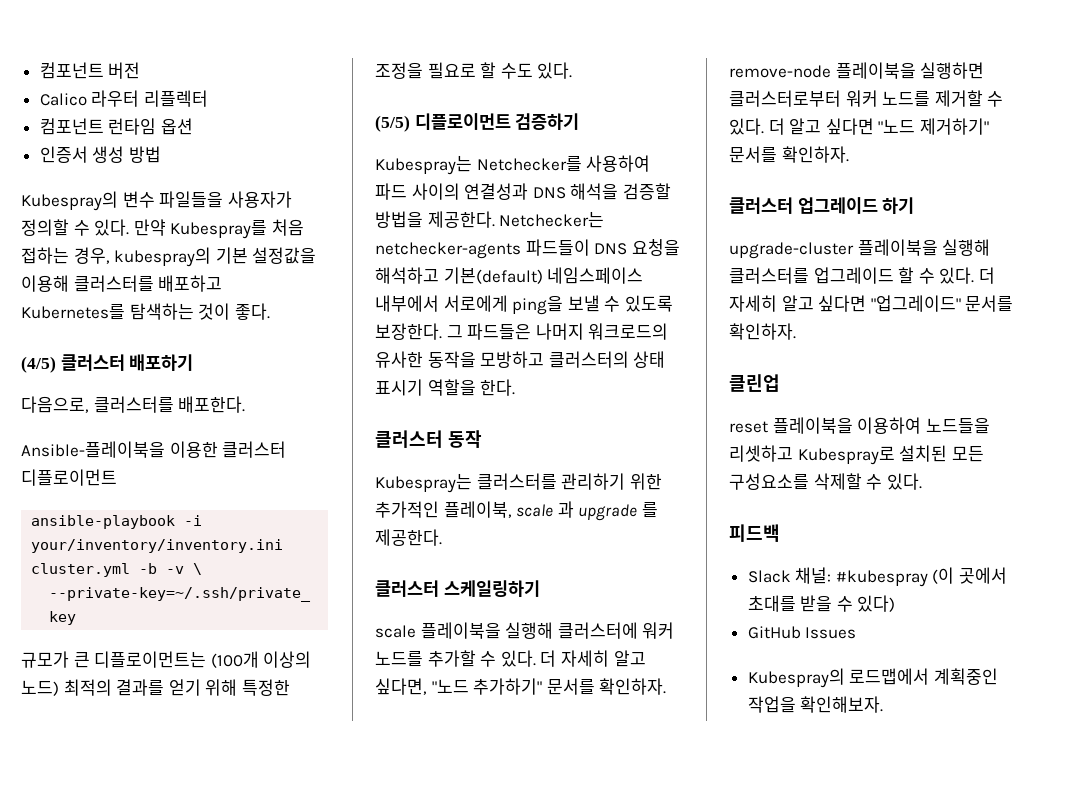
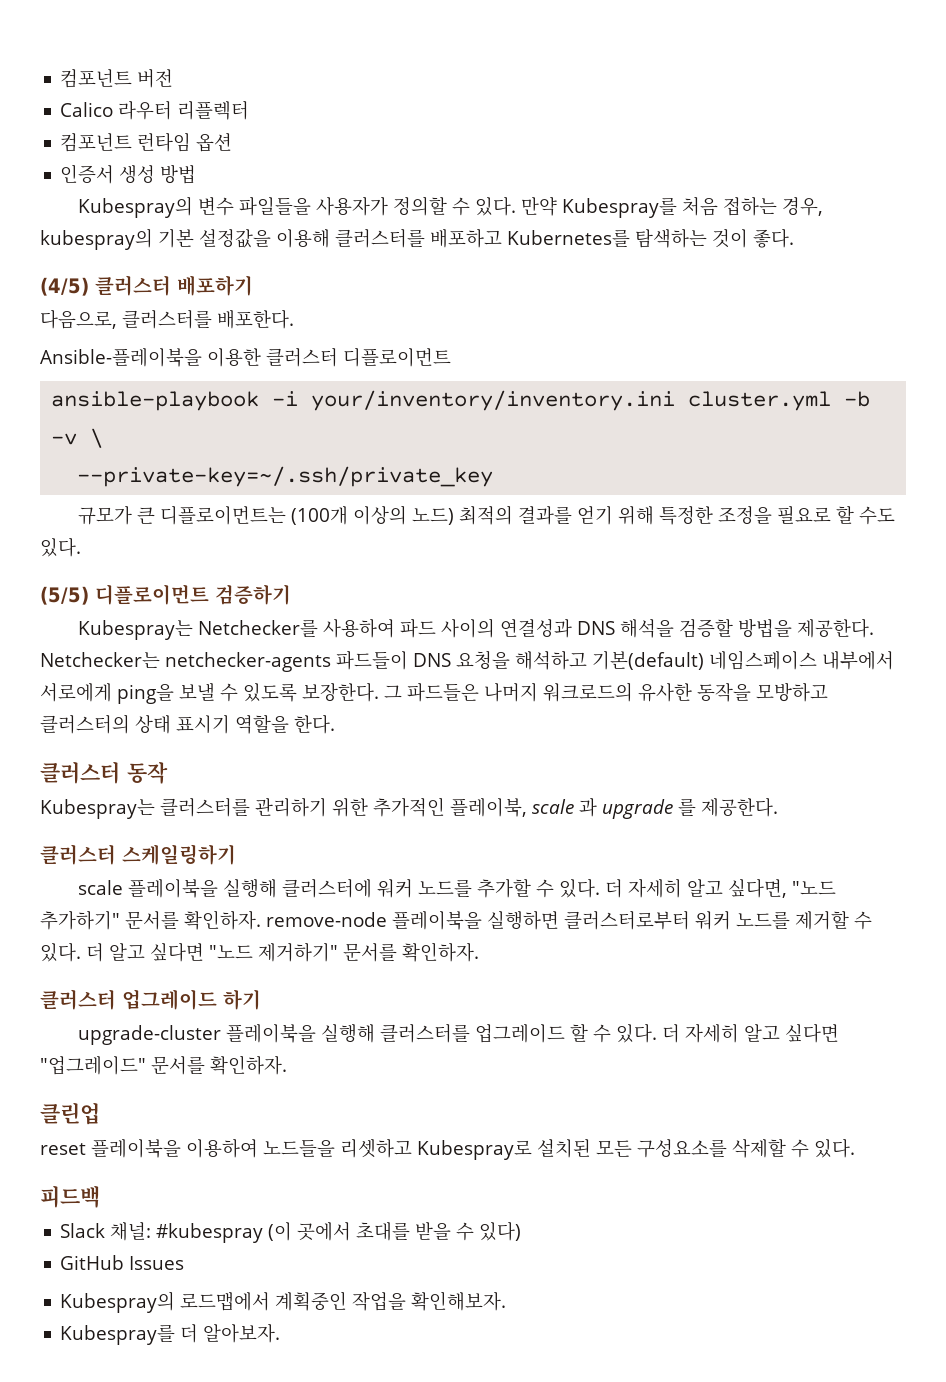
(884, 704) none -> [60,1323,281,1345] // Kubespray를 더 알아보자.

